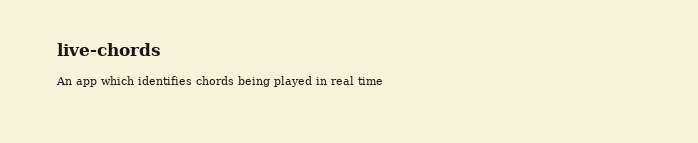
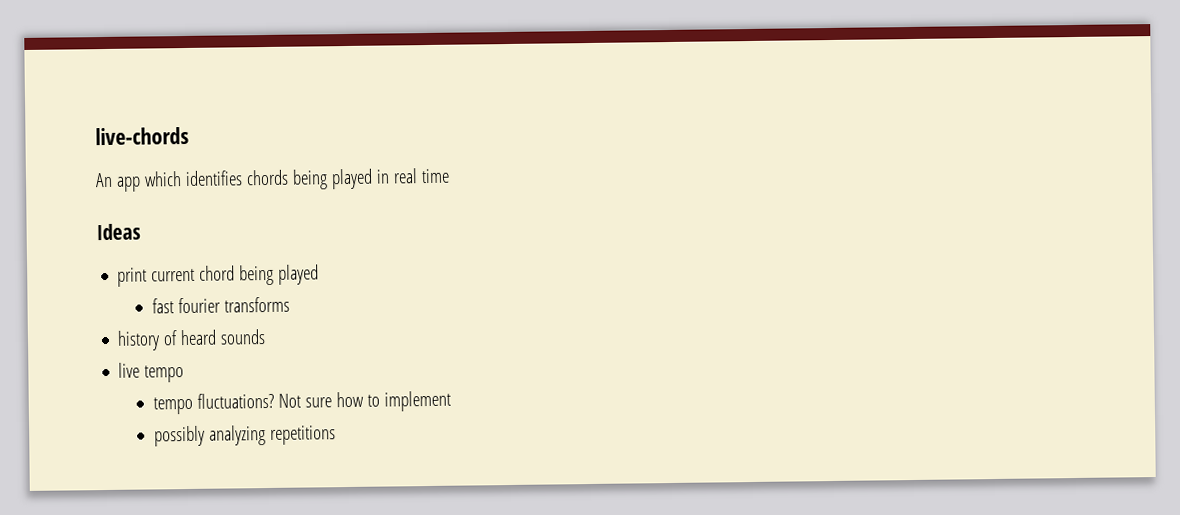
(383, 81) none -> [96,223,141,241] [117,264,320,287] [152,296,291,314] [117,329,267,351] [118,362,185,383] [153,390,452,415] [154,425,337,447] // Ideas // print current chord being played // fast fourier transforms // history of heard sounds // live tempo // tempo fluctuations? Not sure how to implement // possibly analyzing repetitions

